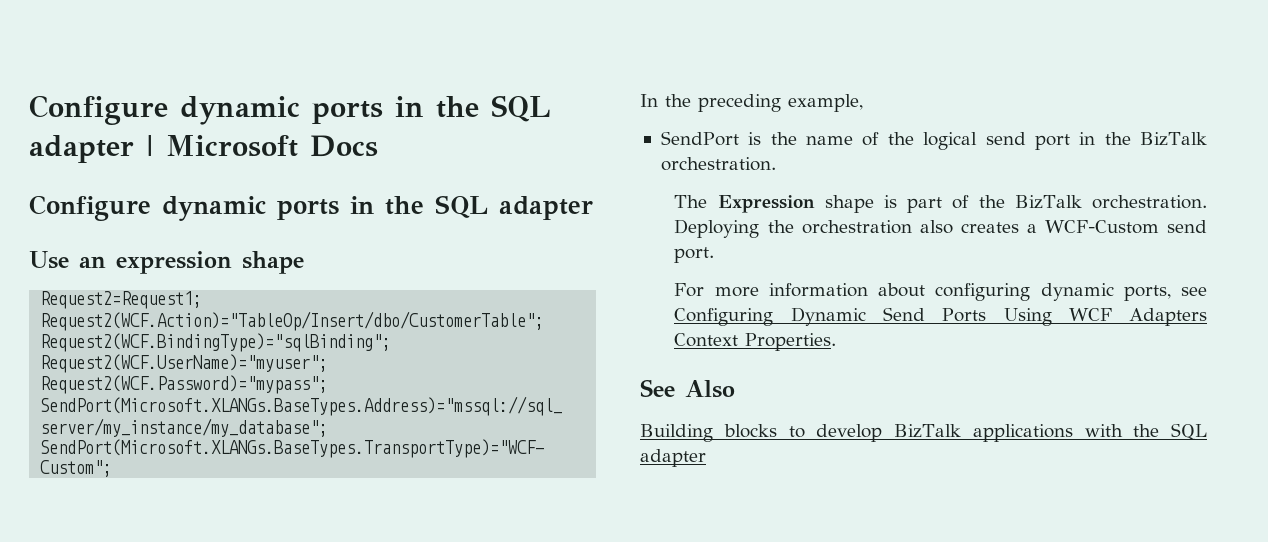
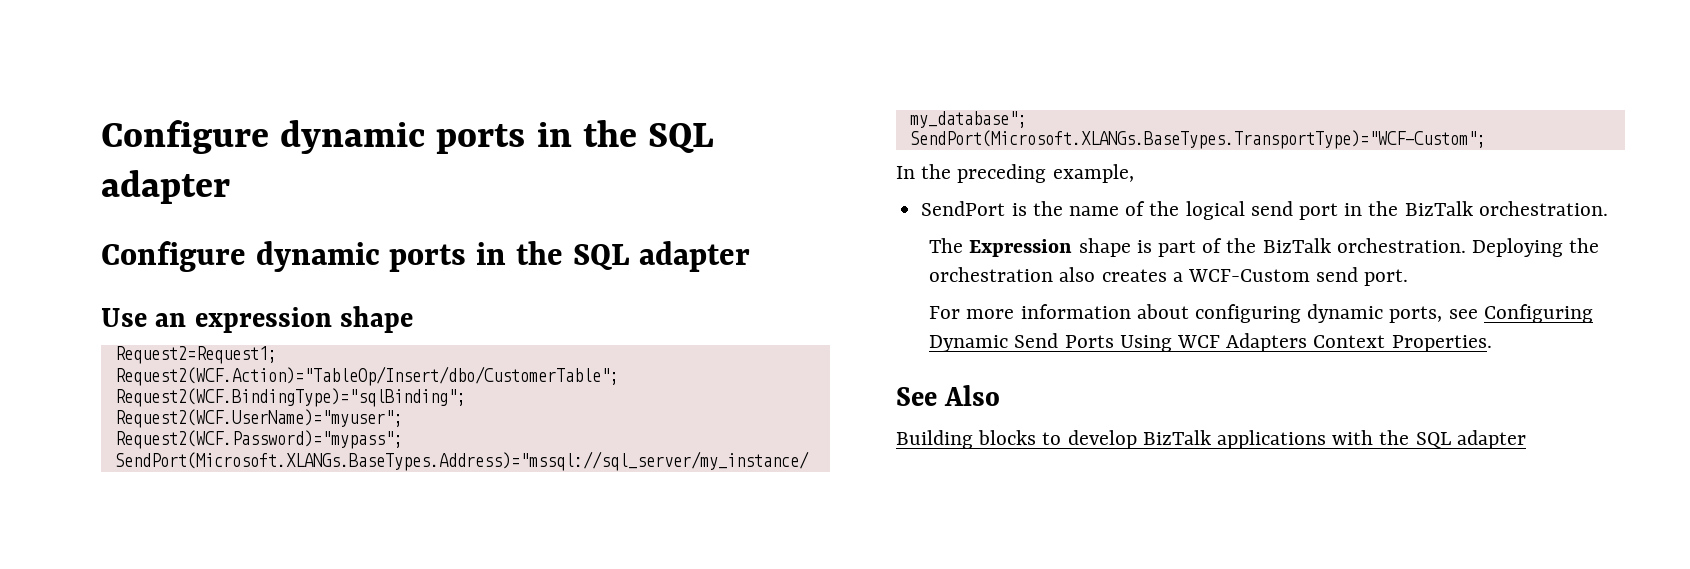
[29,95,551,125] [29,135,378,163] Configure dynamic ports in the SQL adapter | Microsoft Docs -> [101,120,715,154] [101,170,230,204] Configure dynamic ports in the SQL adapter

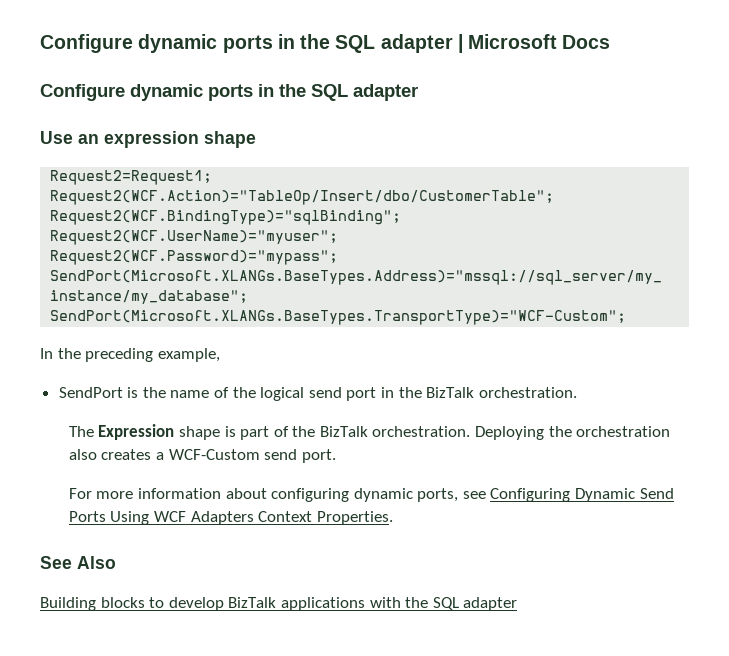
[101,120,715,154] [101,170,230,204] Configure dynamic ports in the SQL adapter -> [40,34,611,53] Configure dynamic ports in the SQL adapter | Microsoft Docs

